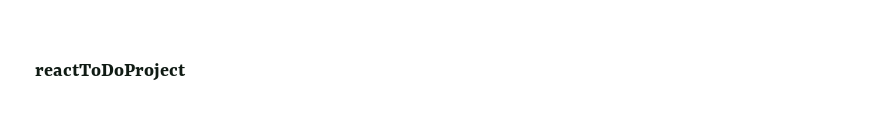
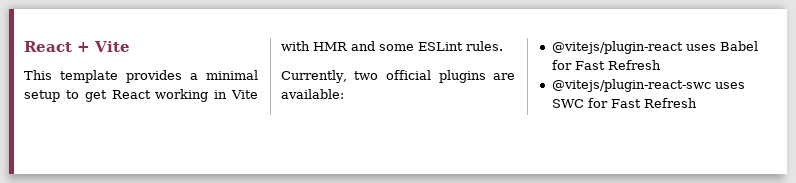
[35,63,186,81] reactToDoProject -> [24,41,130,52] [24,70,258,83] [24,89,258,102] [281,41,503,51] [281,70,515,83] [281,89,344,99] [551,41,758,54] [551,60,661,70] [551,79,745,92] [551,98,697,108] React + Vite // This template provides a minimal setup to get React working in Vite with HMR and some ESLint rules. // Currently, two official plugins are available: // @vitejs/plugin-react uses Babel for Fast Refresh // @vitejs/plugin-react-swc uses SWC for Fast Refresh

